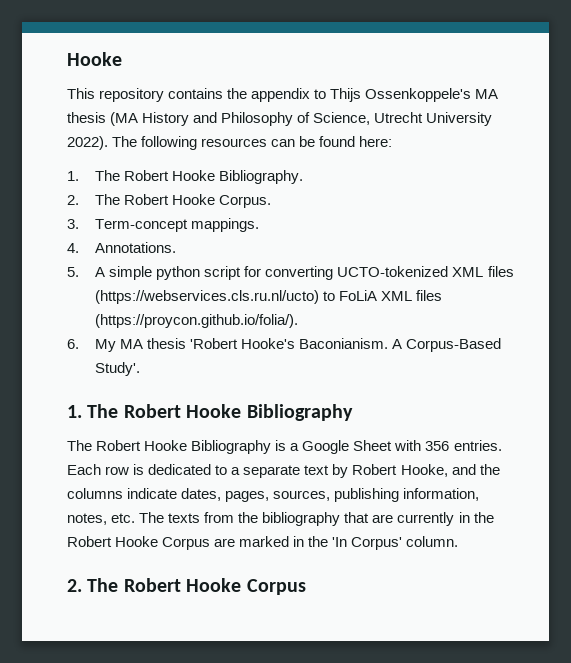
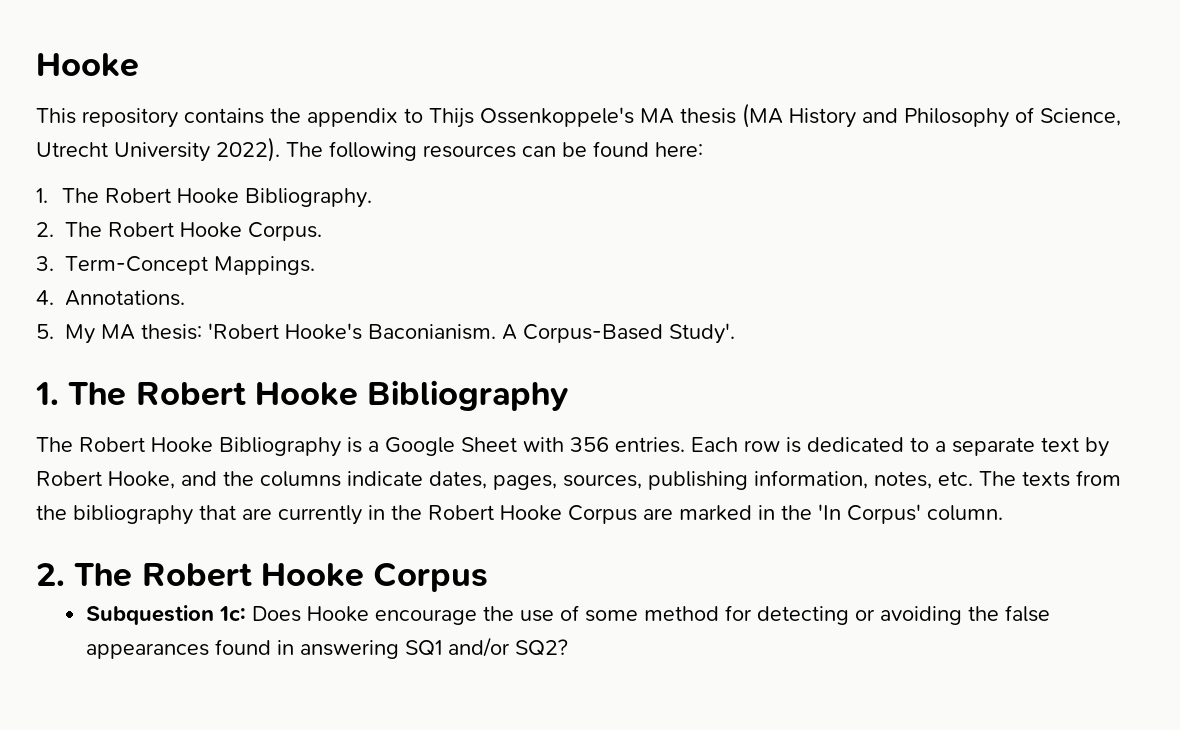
[95,218,260,232] Term-concept mappings. -> [65,256,315,275] Term-Concept Mappings.
[95,266,514,280] [95,290,443,304] [95,314,299,328] [67,339,79,349] A simple python script for converting UCTO-tokenized XML files (https://webservices.cls.ru.nl/ucto) to FoLiA XML files (https://proycon.github.io/folia/). // 6. -> (54, 331) none
[147,338,187,349] thesis -> [141,324,202,340] thesis:
(306, 587) none -> [85,605,1050,625] [85,637,568,659] // Subquestion 1c: Does Hooke encourage the use of some method for detecting or avoiding the false appearances found in answering SQ1 and/or SQ2?

